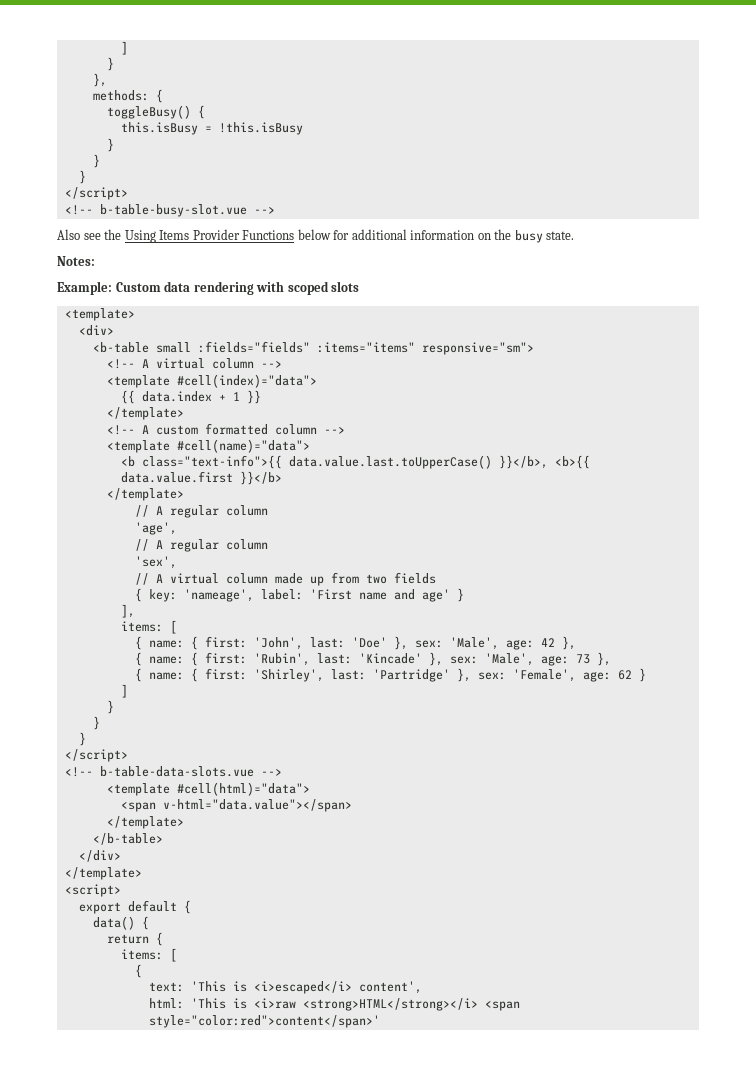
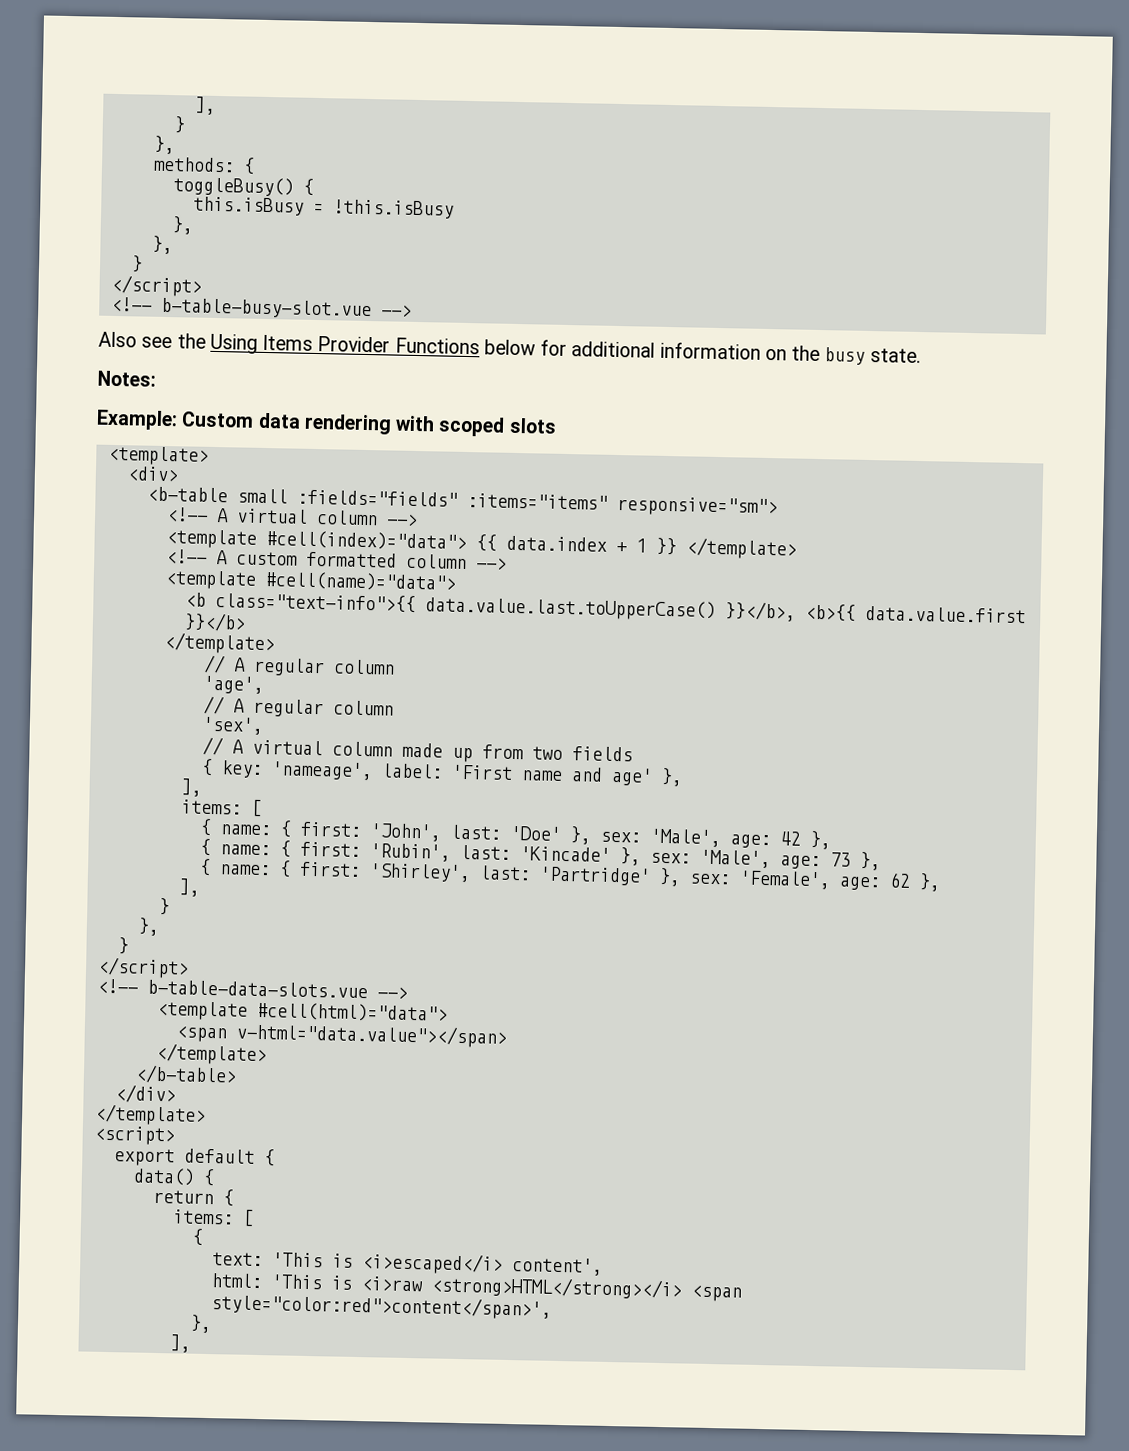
[120,41,128,55] ] -> [194,96,216,115] ],
[106,138,114,152] [92,154,100,168] } // } -> [171,216,194,235] [151,235,173,255] }, // },
(317, 381) // -> (467, 541) none
(261, 397) // -> (677, 546) none
[456,588,464,602] } -> [660,767,683,787] },
[638,668,646,682] [120,684,128,698] [106,700,114,714] [92,716,100,730] } // ] // } // } -> [918,873,941,892] [178,878,200,897] [158,897,170,916] [137,917,160,936] }, // ], // } // },
[148,1015,380,1028] style="color:red">content</span>' -> [210,1293,552,1320] [189,1314,212,1334] [169,1334,191,1353] style="color:red">content</span>', // }, // ],

